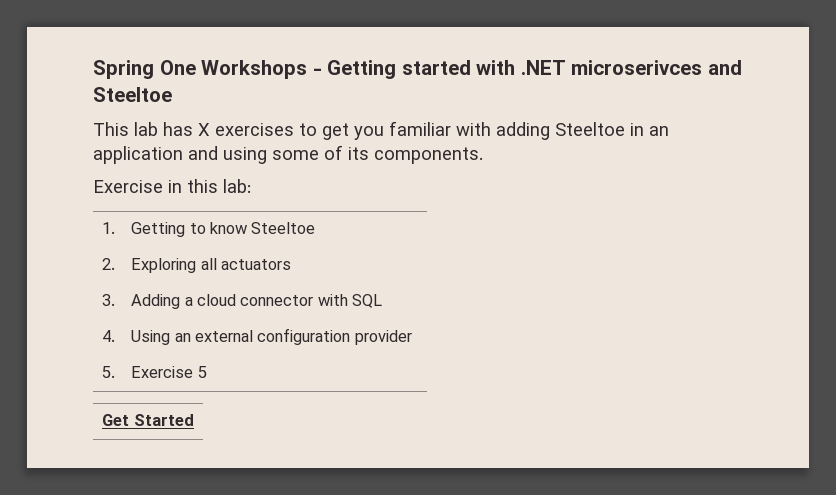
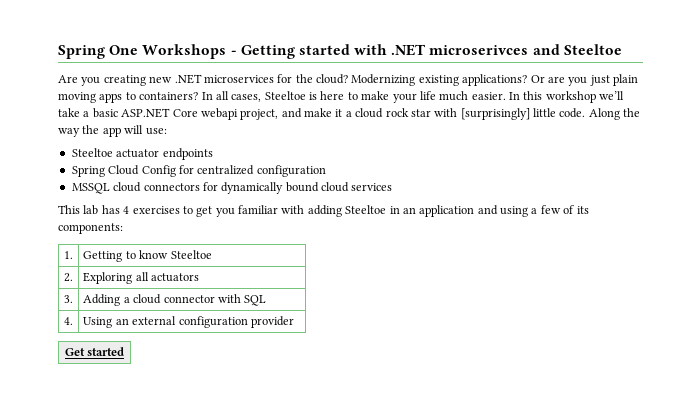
(172, 94) none -> [58,74,638,86] [58,91,625,103] [58,108,641,120] [58,125,167,137] [71,148,213,160] [71,165,326,177] [71,182,393,194] // Are you creating new .NET microservices for the cloud? Modernizing existing applications? Or are you just plain moving apps to containers? In all cases, Steeltoe is here to make your life much easier. In this workshop we’ll take a basic ASP.NET Core webapi project, and make it a cloud rock star with [surprisingly] little code. Along the way the app will use: // Steeltoe actuator endpoints // Spring Cloud Config for centralized configuration // MSSQL cloud connectors for dynamically bound cloud services
[198,123,210,136] X -> [123,206,130,214] 4
[272,145,483,164] [93,179,251,193] some of its components. // Exercise in this lab: -> [531,205,589,214] [58,223,123,234] a few of its components:
[102,366,115,378] [131,366,207,378] // 5. | Exercise 5 -> (294, 322) none
[133,414,194,426] Started -> [87,347,125,356] started

